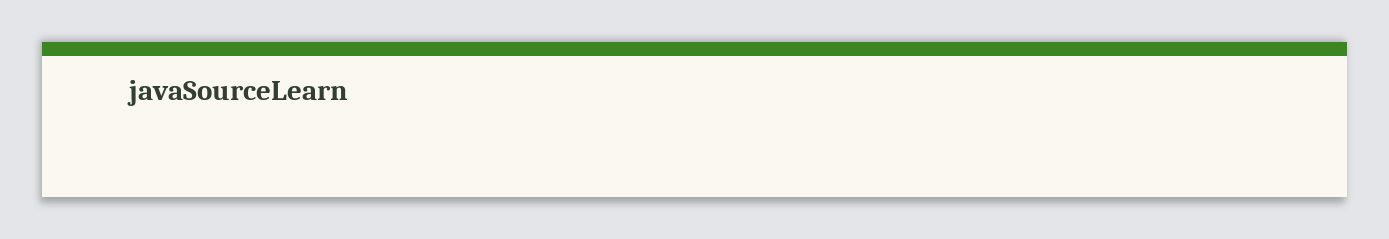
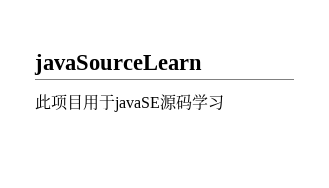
(348, 93) none -> [35,94,224,112] // 此项目用于javaSE源码学习

